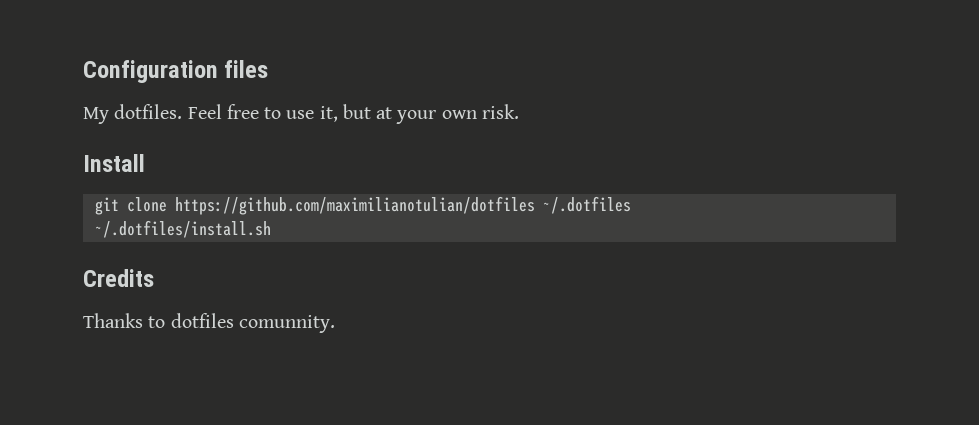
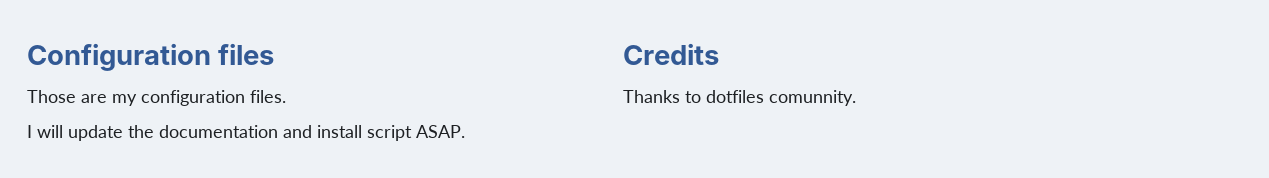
[83,104,519,124] [83,154,145,172] [94,196,631,215] [94,220,271,238] My dotfiles. Feel free to use it, but at your own risk. // Install // git clone https://github.com/maximilianotulian/dotfiles ~/.dotfiles // ~/.dotfiles/install.sh -> [27,90,286,106] [27,125,465,141] Those are my configuration files. // I will update the documentation and install script ASAP.

